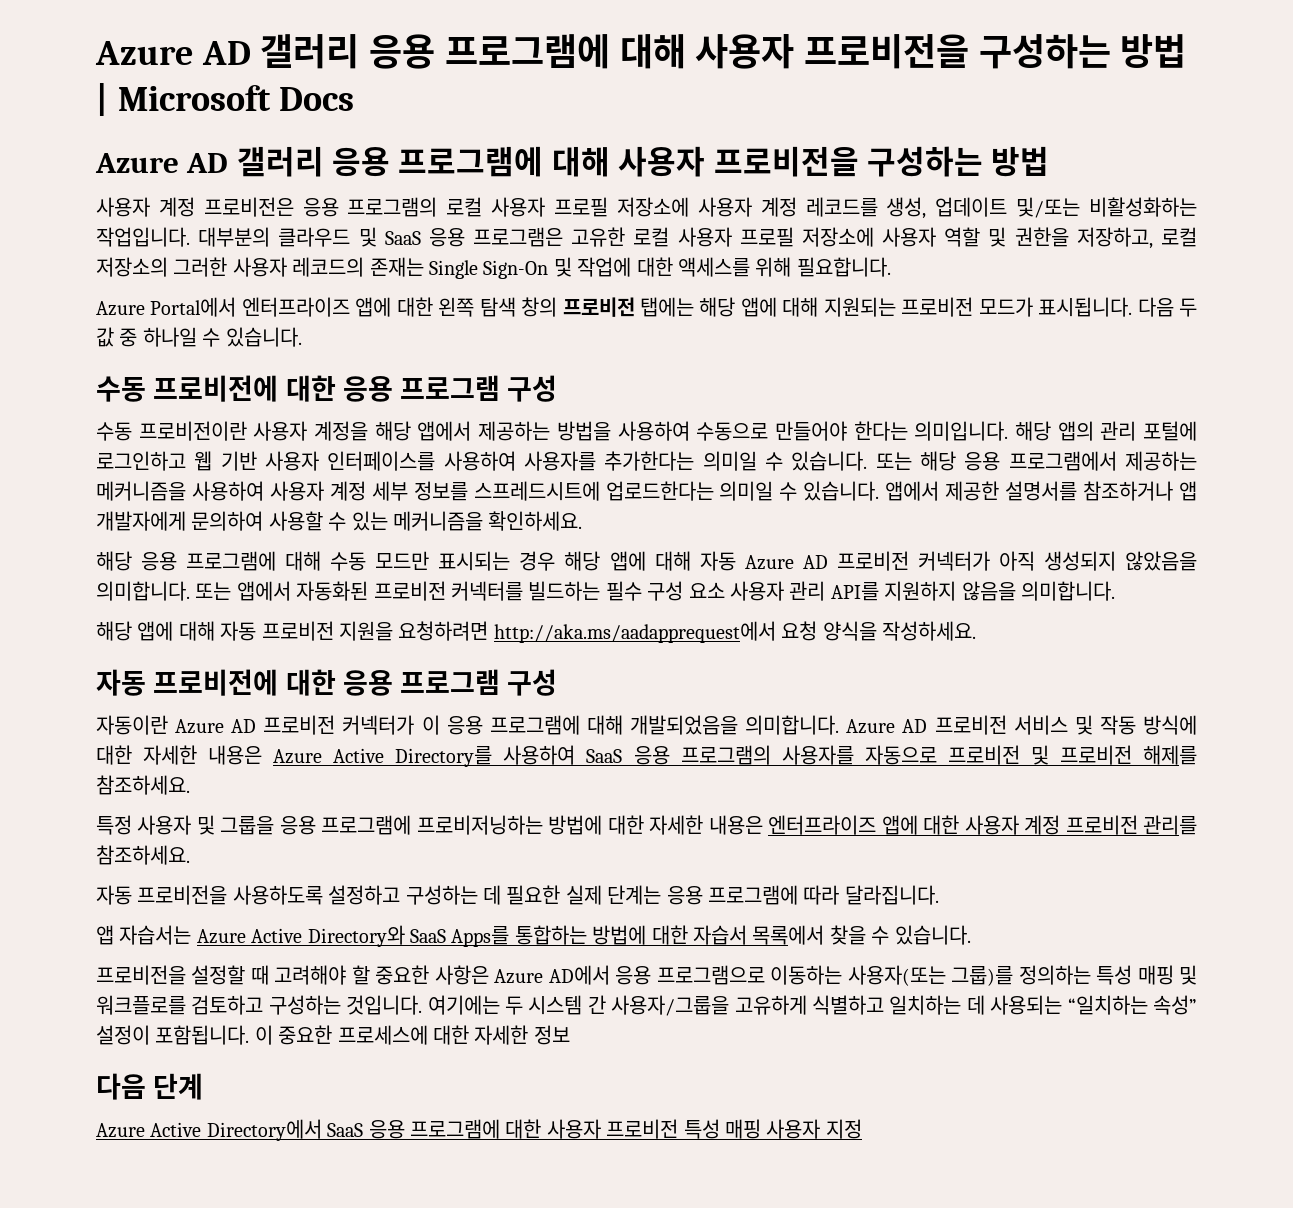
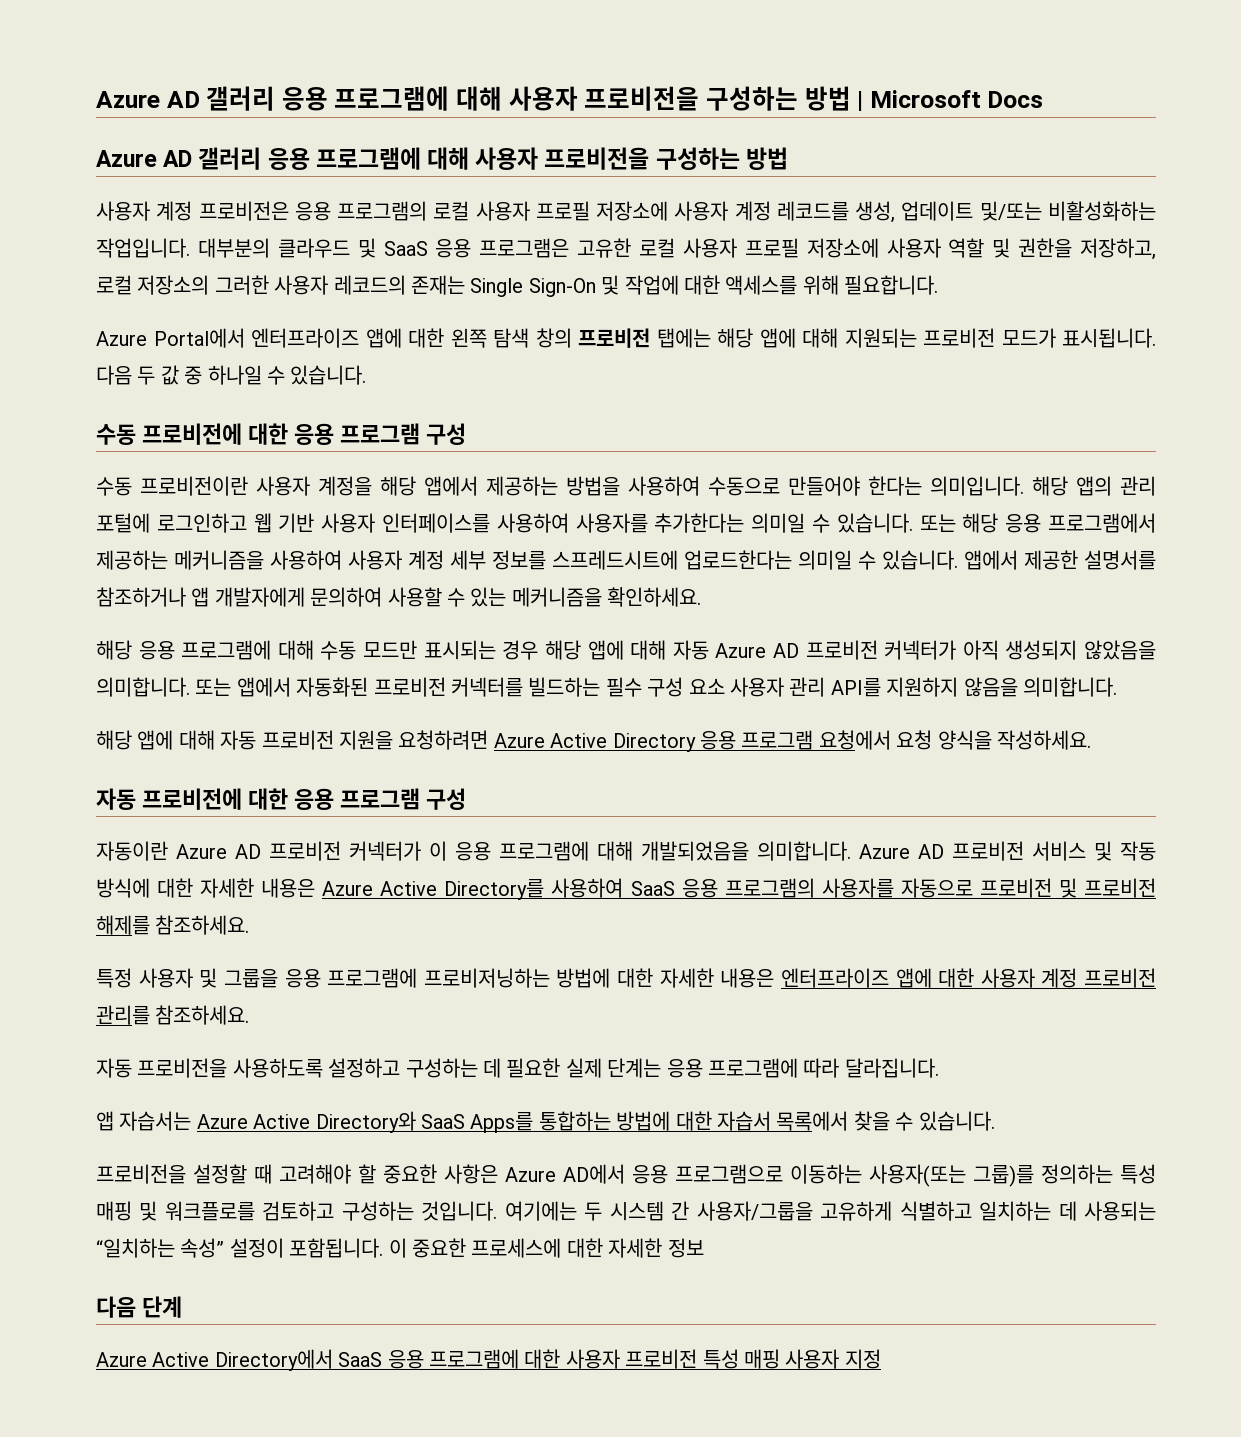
[493,621,776,643] http://aka.ms/aadapprequest에서 -> [493,730,891,752] Azure Active Directory 응용 프로그램 요청에서

